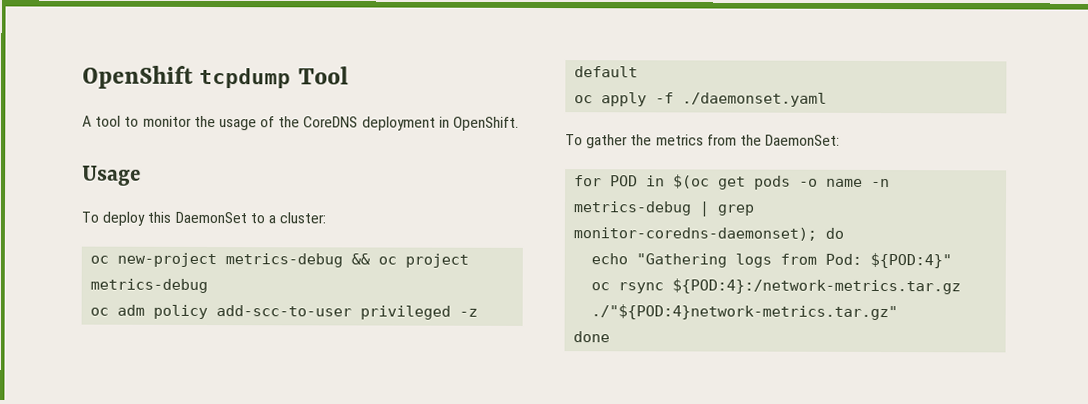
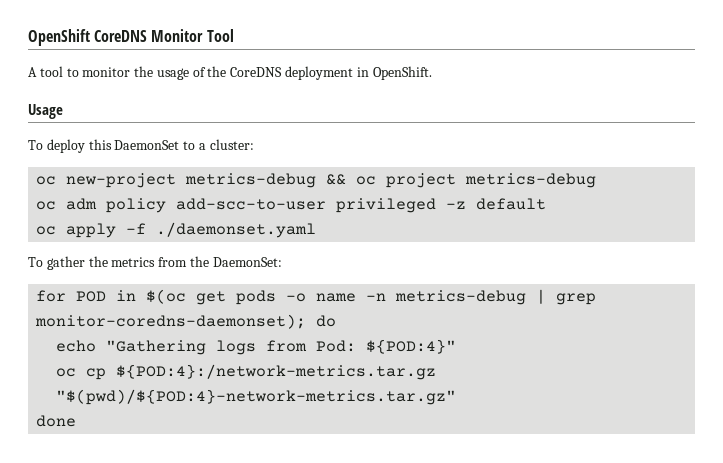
[199,67,292,89] tcpdump -> [94,29,204,42] CoreDNS Monitor
[618,278,962,295] [591,304,899,321] rsync ${POD:4}:/network-metrics.tar.gz ./"${POD:4}network-metrics.tar.gz" -> [86,364,437,380] [56,389,457,405] cp ${POD:4}:/network-metrics.tar.gz "$(pwd)/${POD:4}-network-metrics.tar.gz"

